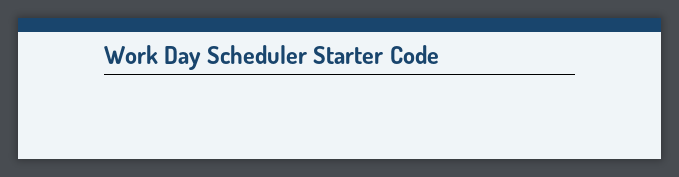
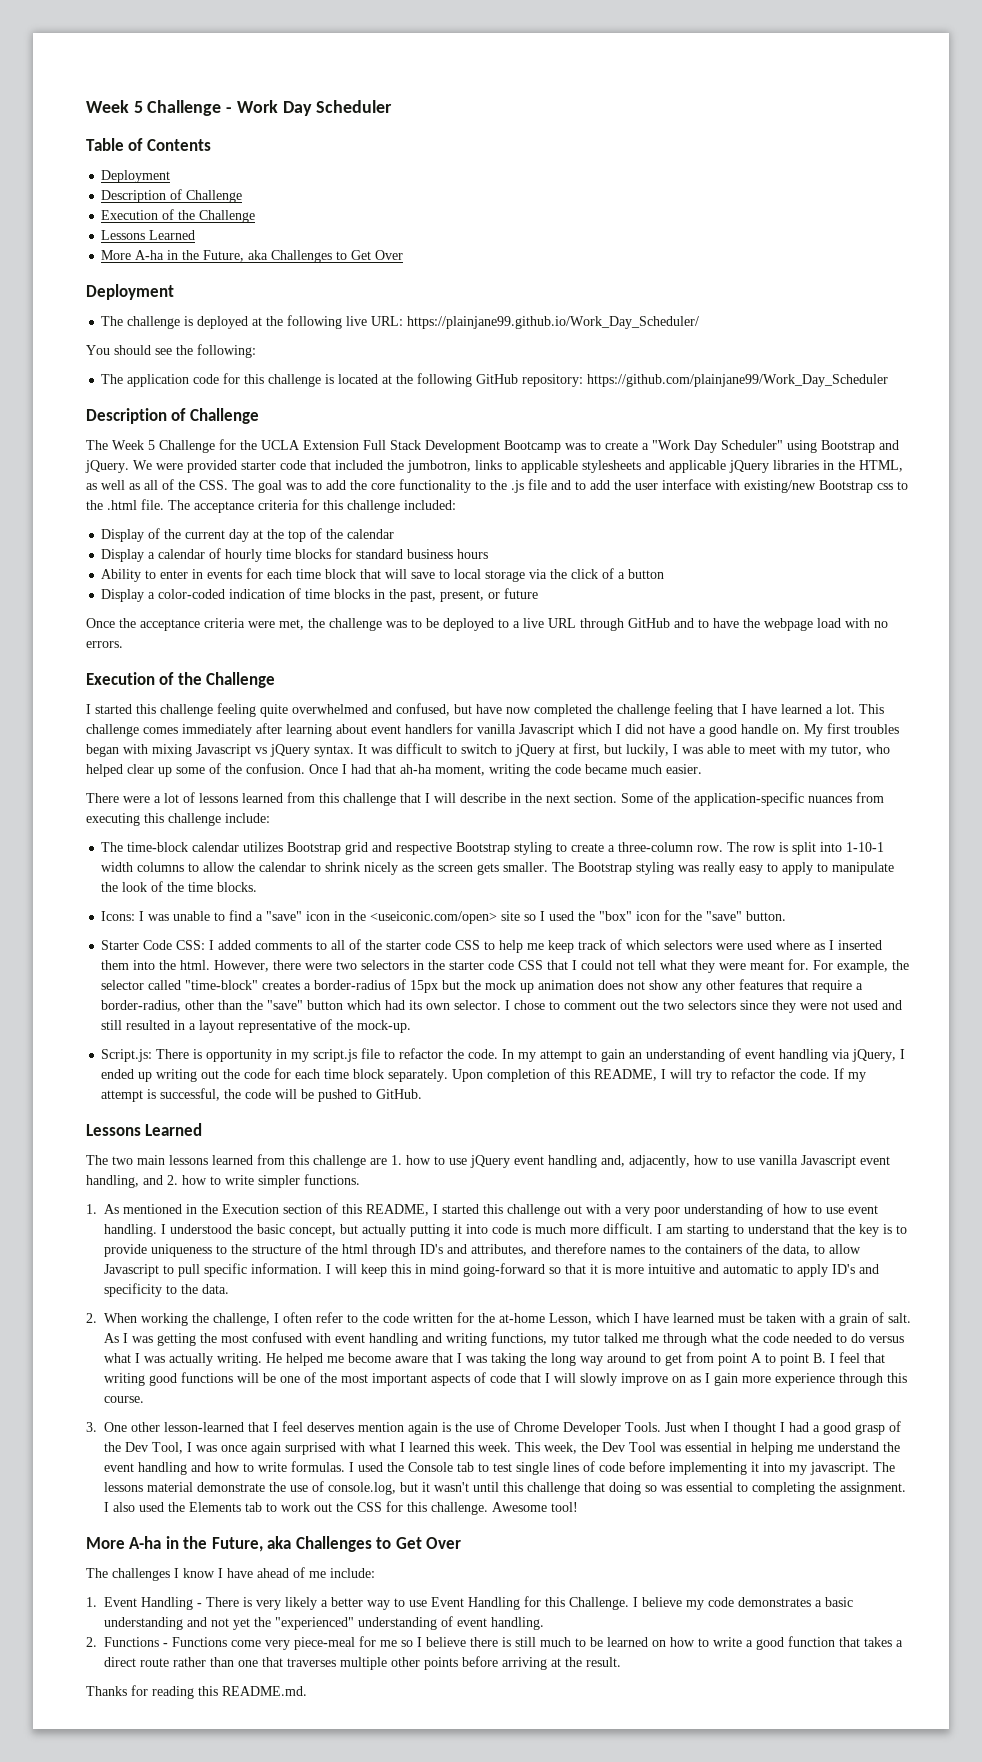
(104, 54) none -> [86,100,233,116] Week 5 Challenge -
[313,45,439,64] Starter Code -> [86,138,211,151] [101,170,171,183] [101,189,243,203] [101,209,256,223] [101,230,196,240] [101,250,404,263] [86,284,174,300] [101,315,700,329] [86,344,256,358] [101,373,889,387] [86,408,259,424] [86,439,899,453] [85,460,903,473] [86,479,908,493] [86,499,456,513] [101,528,395,542] [101,548,489,562] [101,568,665,582] [101,588,539,602] [86,618,888,631] [86,641,123,648] [86,672,276,688] [86,703,884,717] [86,723,899,737] [86,743,890,757] [86,763,702,777] [86,792,884,806] [86,813,270,826] [101,842,885,855] [101,862,895,875] [101,881,258,892] [101,910,787,924] [101,939,883,953] [101,959,910,973] [101,979,864,993] [101,1000,903,1013] [101,1019,412,1033] [101,1048,906,1062] [101,1068,867,1082] [101,1088,423,1102] [86,1123,203,1136] [86,1154,890,1168] [86,1174,360,1188] [86,1203,878,1217] [104,1223,907,1237] [104,1243,861,1257] [104,1263,879,1277] [104,1283,229,1297] [86,1312,911,1326] [104,1332,904,1346] [104,1352,885,1366] [104,1372,907,1386] [104,1396,144,1403] [86,1421,901,1435] [104,1442,900,1455] [104,1461,895,1475] [104,1481,906,1495] [104,1501,578,1515] [86,1536,462,1552] [86,1567,375,1581] [86,1596,853,1610] [104,1616,544,1630] [86,1636,903,1650] [104,1656,621,1670] [86,1685,307,1699] // Table of Contents // Deployment // Description of Challenge // Execution of the Challenge // Lessons Learned // More A-ha in the Future, aka Challenges to Get Over // Deployment // The challenge is deployed at the following live URL: https://plainjane99.github.io/Work_Day_Scheduler/ // You should see the following: // The application code for this challenge is located at the following GitHub repository: https://github.com/plainjane99/Work_Day_Scheduler // Description of Challenge // The Week 5 Challenge for the UCLA Extension Full Stack Development Bootcamp was to create a "Work Day Scheduler" using Bootstrap and jQuery. We were provided starter code that included the jumbotron, links to applicable stylesheets and applicable jQuery libraries in the HTML, as well as all of the CSS. The goal was to add the core functionality to the .js file and to add the user interface with existing/new Bootstrap css to the .html file. The acceptance criteria for this challenge included: // Display of the current day at the top of the calendar // Display a calendar of hourly time blocks for standard business hours // Ability to enter in events for each time block that will save to local storage via the click of a button // Display a color-coded indication of time blocks in the past, present, or future // Once the acceptance criteria were met, the challenge was to be deployed to a live URL through GitHub and to have the webpage load with no errors. // Execution of the Challenge // I started this challenge feeling quite overwhelmed and confused, but have now completed the challenge feeling that I have learned a lot. This challenge comes immediately after learning about event handlers for vanilla Javascript which I did not have a good handle on. My first troubles began with mixing Javascript vs jQuery syntax. It was difficult to switch to jQuery at first, but luckily, I was able to meet with my tutor, who helped clear up some of the confusion. Once I had that ah-ha moment, writing the code became much easier. // There were a lot of lessons learned from this challenge that I will describe in the next section. Some of the application-specific nuances from executing this challenge include: // The time-block calendar utilizes Bootstrap grid and respective Bootstrap styling to create a three-column row. The row is split into 1-10-1 width columns to allow the calendar to shrink nicely as the screen gets smaller. The Bootstrap styling was really easy to apply to manipulate the look of the time blocks. // Icons: I was unable to find a "save" icon in the <useiconic.com/open> site so I used the "box" icon for the "save" button. // Starter Code CSS: I added comments to all of the starter code CSS to help me keep track of which selectors were used where as I inserted them into the html. However, there were two selectors in the starter code CSS that I could not tell what they were meant for. For example, the selector called "time-block" creates a border-radius of 15px but the mock up animation does not show any other features that require a border-radius, other than the "save" button which had its own selector. I chose to comment out the two selectors since they were not used and still resulted in a layout representative of the mock-up. // Script.js: There is opportunity in my script.js file to refactor the code. In my attempt to gain an understanding of event handling via jQuery, I ended up writing out the code for each time block separately. Upon completion of this README, I will try to refactor the code. If my attempt is successful, the code will be pushed to GitHub. // Lessons Learned // The two main lessons learned from this challenge are 1. how to use jQuery event handling and, adjacently, how to use vanilla Javascript event handling, and 2. how to write simpler functions. // 1. As mentioned in the Execution section of this README, I started this challenge out with a very poor understanding of how to use event handling. I understood the basic concept, but actually putting it into code is much more difficult. I am starting to understand that the key is to provide uniqueness to the structure of the html through ID's and attributes, and therefore names to the containers of the data, to allow Javascript to pull specific information. I will keep this in mind going-forward so that it is more intuitive and automatic to apply ID's and specificity to the data. // 2. When working the challenge, I often refer to the code written for the at-home Lesson, which I have learned must be taken with a grain of salt. As I was getting the most confused with event handling and writing functions, my tutor talked me through what the code needed to do versus what I was actually writing. He helped me become aware that I was taking the long way around to get from point A to point B. I feel that writing good functions will be one of the most important aspects of code that I will slowly improve on as I gain more experience through this course. // 3. One other lesson-learned that I feel deserves mention again is the use of Chrome Developer Tools. Just when I thought I had a good grasp of the Dev Tool, I was once again surprised with what I learned this week. This week, the Dev Tool was essential in helping me understand the event handling and how to write formulas. I used the Console tab to test single lines of code before implementing it into my javascript. The lessons material demonstrate the use of console.log, but it wasn't until this challenge that doing so was essential to completing the assignment. I also used the Elements tab to work out the CSS for this challenge. Awesome tool! // More A-ha in the Future, aka Challenges to Get Over // The challenges I know I have ahead of me include: // 1. Event Handling - There is very likely a better way to use Event Handling for this Challenge. I believe my code demonstrates a basic understanding and not yet the "experienced" understanding of event handling. // 2. Functions - Functions come very piece-meal for me so I believe there is still much to be learned on how to write a good function that takes a direct route rather than one that traverses multiple other points before arriving at the result. // Thanks for reading this README.md.

